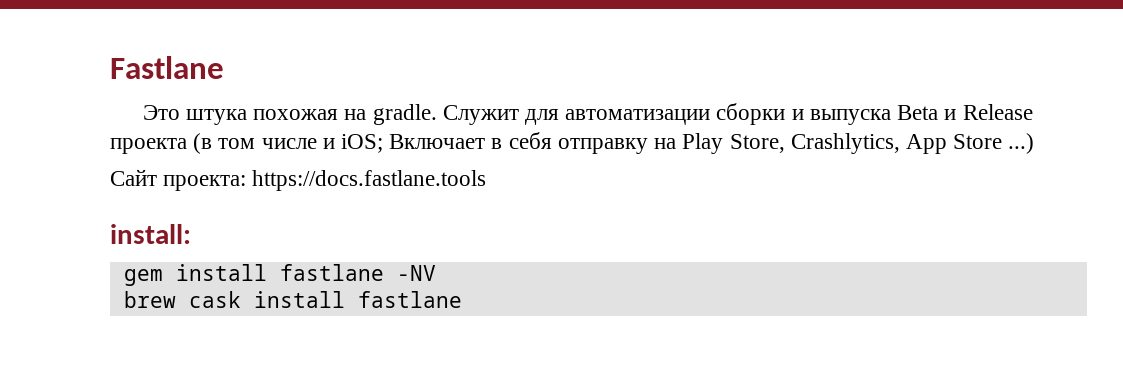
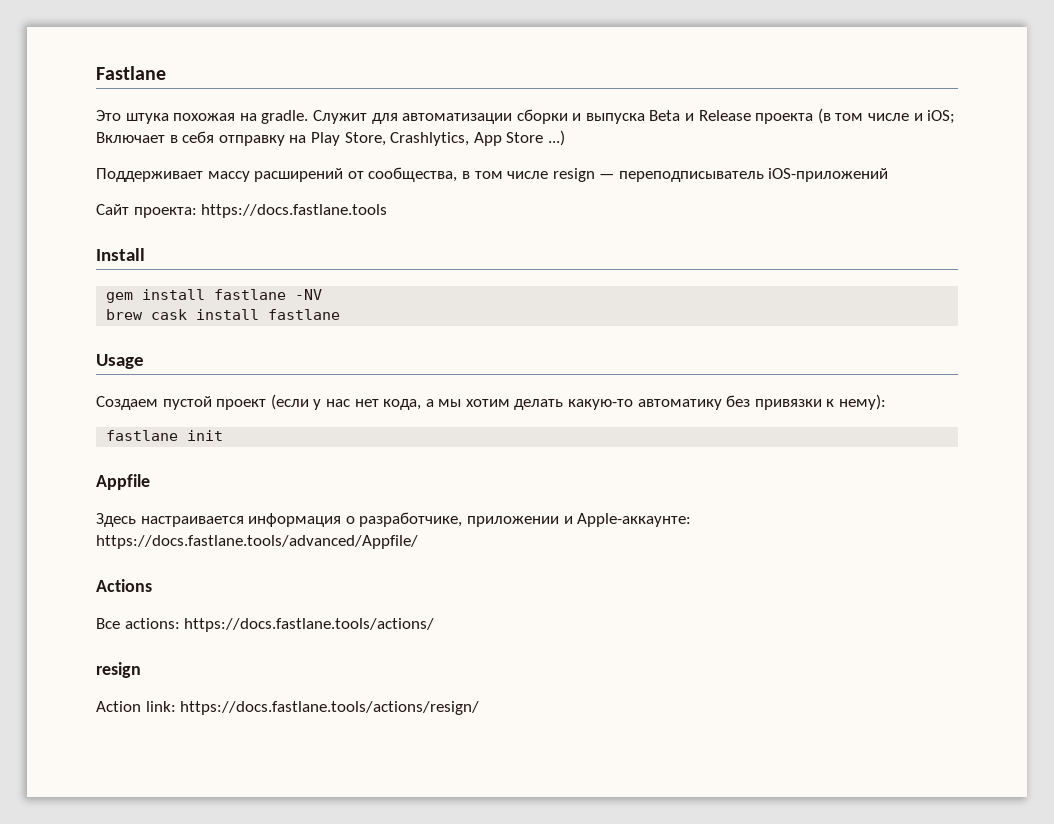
(1035, 143) none -> [96,167,889,182] // Поддерживает массу расширений от сообщества, в том числе resign — переподписыватель iOS-приложений
[110,224,191,244] install: -> [96,248,145,261] Install
(462, 299) none -> [96,354,144,369] [96,394,887,410] [106,430,224,441] [96,474,150,490] [96,512,692,527] [96,535,418,549] [96,579,152,592] [96,618,435,632] [96,662,141,678] [96,701,480,715] // Usage // Создаем пустой проект (если у нас нет кода, а мы хотим делать какую-то автоматику без привязки к нему): // fastlane init // Appfile // Здесь настраивается информация о разработчике, приложении и Apple-аккаунте: https://docs.fastlane.tools/advanced/Appfile/ // Actions // Все actions: https://docs.fastlane.tools/actions/ // resign // Action link: https://docs.fastlane.tools/actions/resign/

